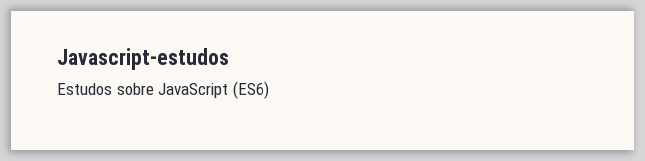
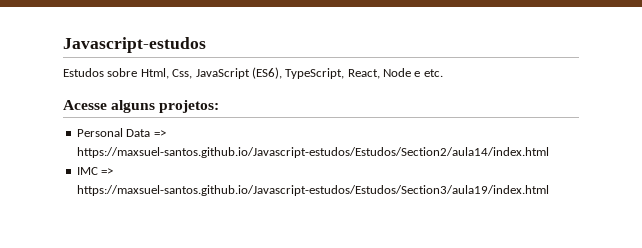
[158,81,269,99] JavaScript (ES6) -> [140,67,443,79] [63,100,220,113] [76,128,166,137] [76,147,549,158] [76,167,114,175] [76,185,549,196] Html, Css, JavaScript (ES6), TypeScript, React, Node e etc. // Acesse alguns projetos: // Personal Data => https://maxsuel-santos.github.io/Javascript-estudos/Estudos/Section2/aula14/index.html // IMC => https://maxsuel-santos.github.io/Javascript-estudos/Estudos/Section3/aula19/index.html

